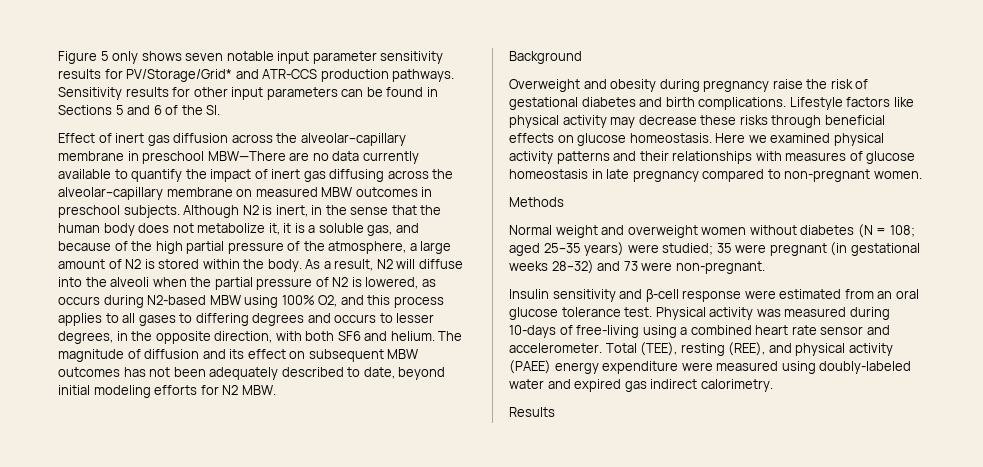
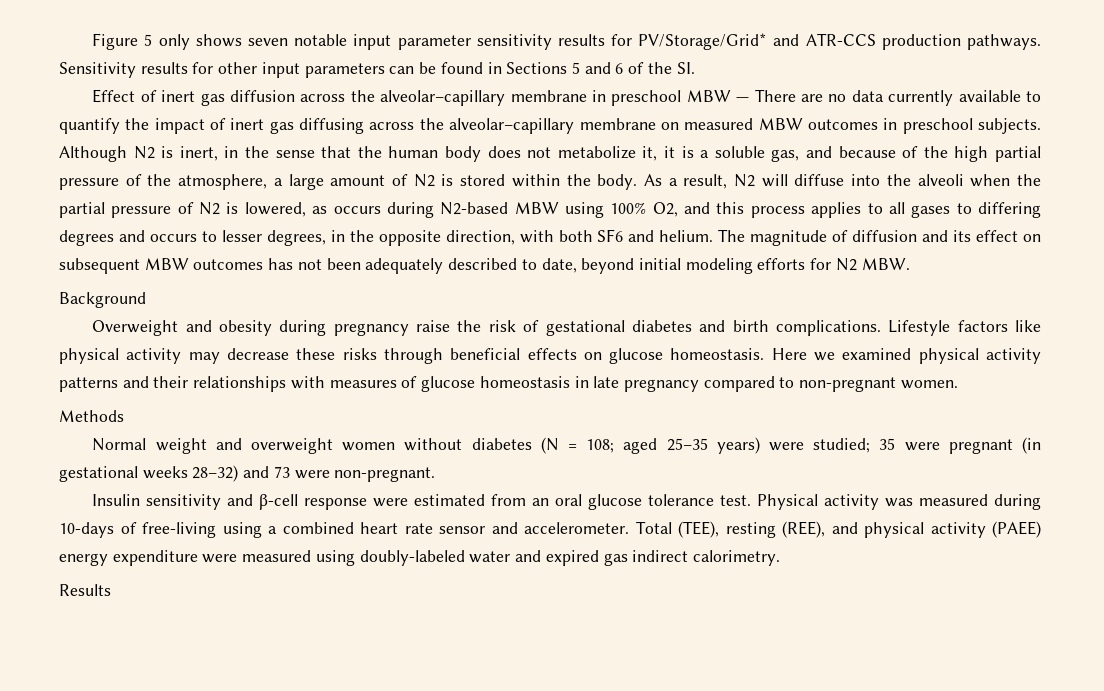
[207,151,286,161] MBW—There -> [686,89,796,102] MBW — There

